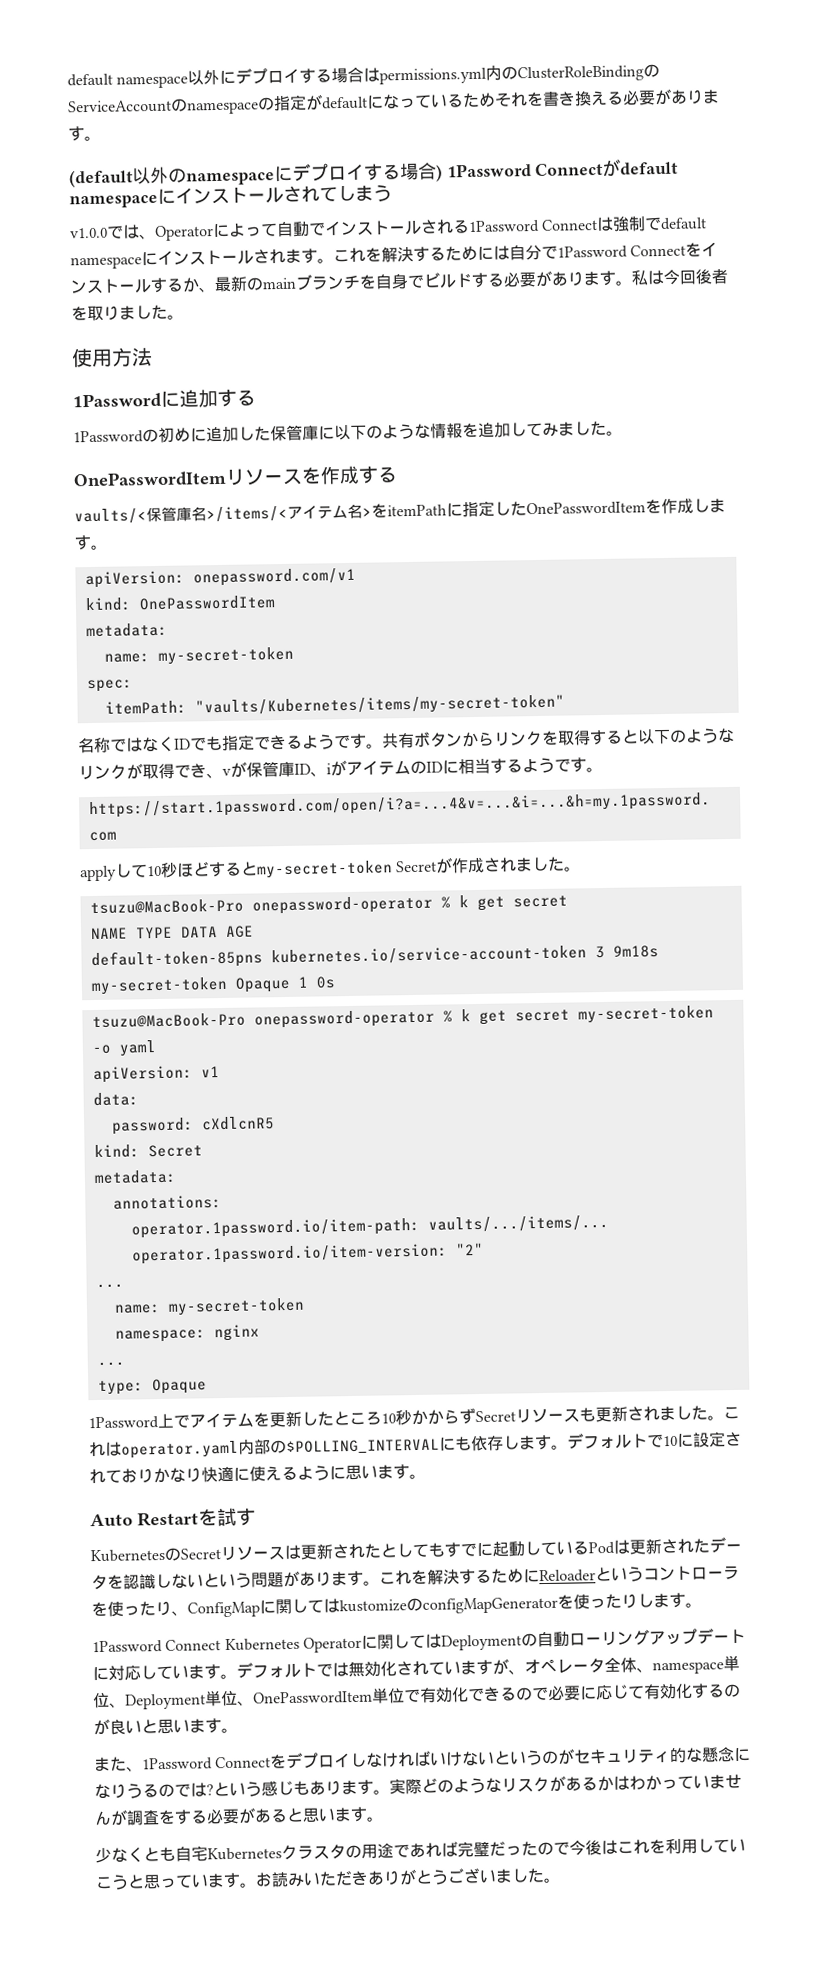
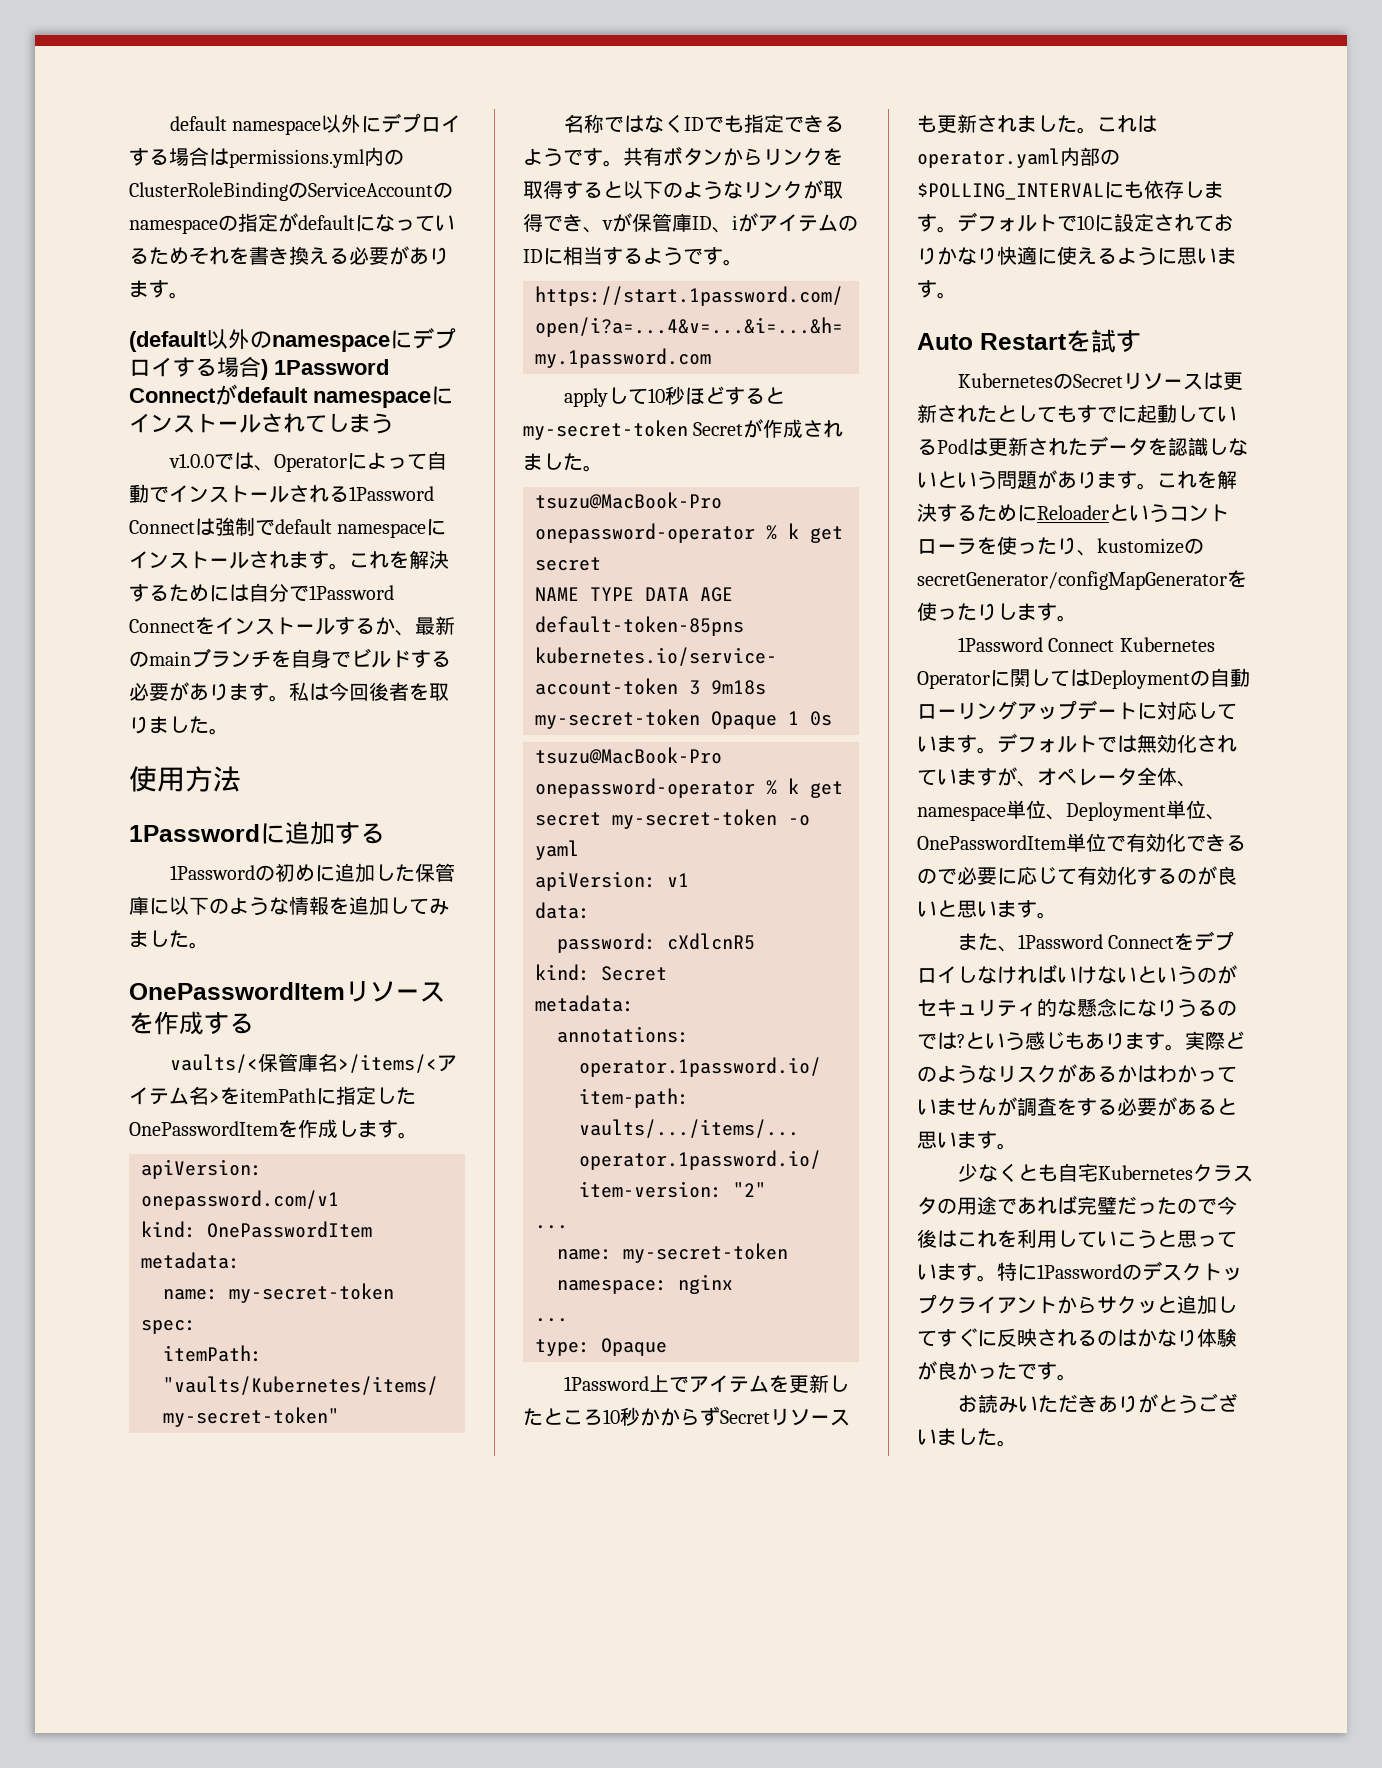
[187,1596,558,1618] ConfigMapに関してはkustomizeのconfigMapGenerator -> [1097,538,1204,554] [917,571,1227,590] kustomizeのsecretGenerator/configMapGenerator
(257, 1885) none -> [997,1261,1242,1281] [917,1294,1237,1315] [917,1328,1237,1347] [917,1361,1077,1381] 特に1Passwordのデスクトップクライアントからサクッと追加してすぐに反映されるのはかなり体験が良かったです。 //

